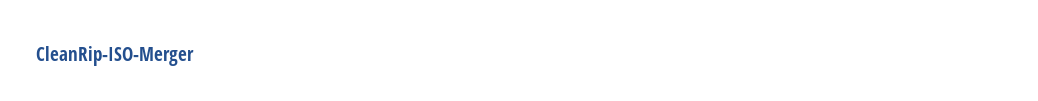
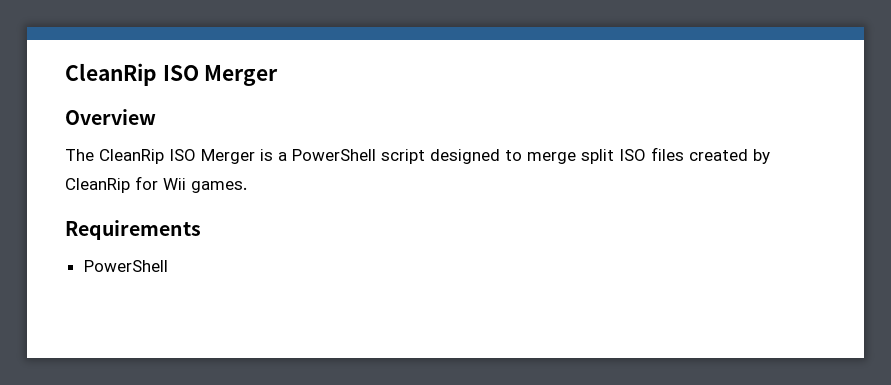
[36,46,194,66] CleanRip-ISO-Merger -> [65,63,279,86] [65,109,156,125] [65,147,770,164] [65,176,247,193] [65,220,201,240] [83,260,168,272] CleanRip ISO Merger // Overview // The CleanRip ISO Merger is a PowerShell script designed to merge split ISO files created by CleanRip for Wii games. // Requirements // PowerShell

